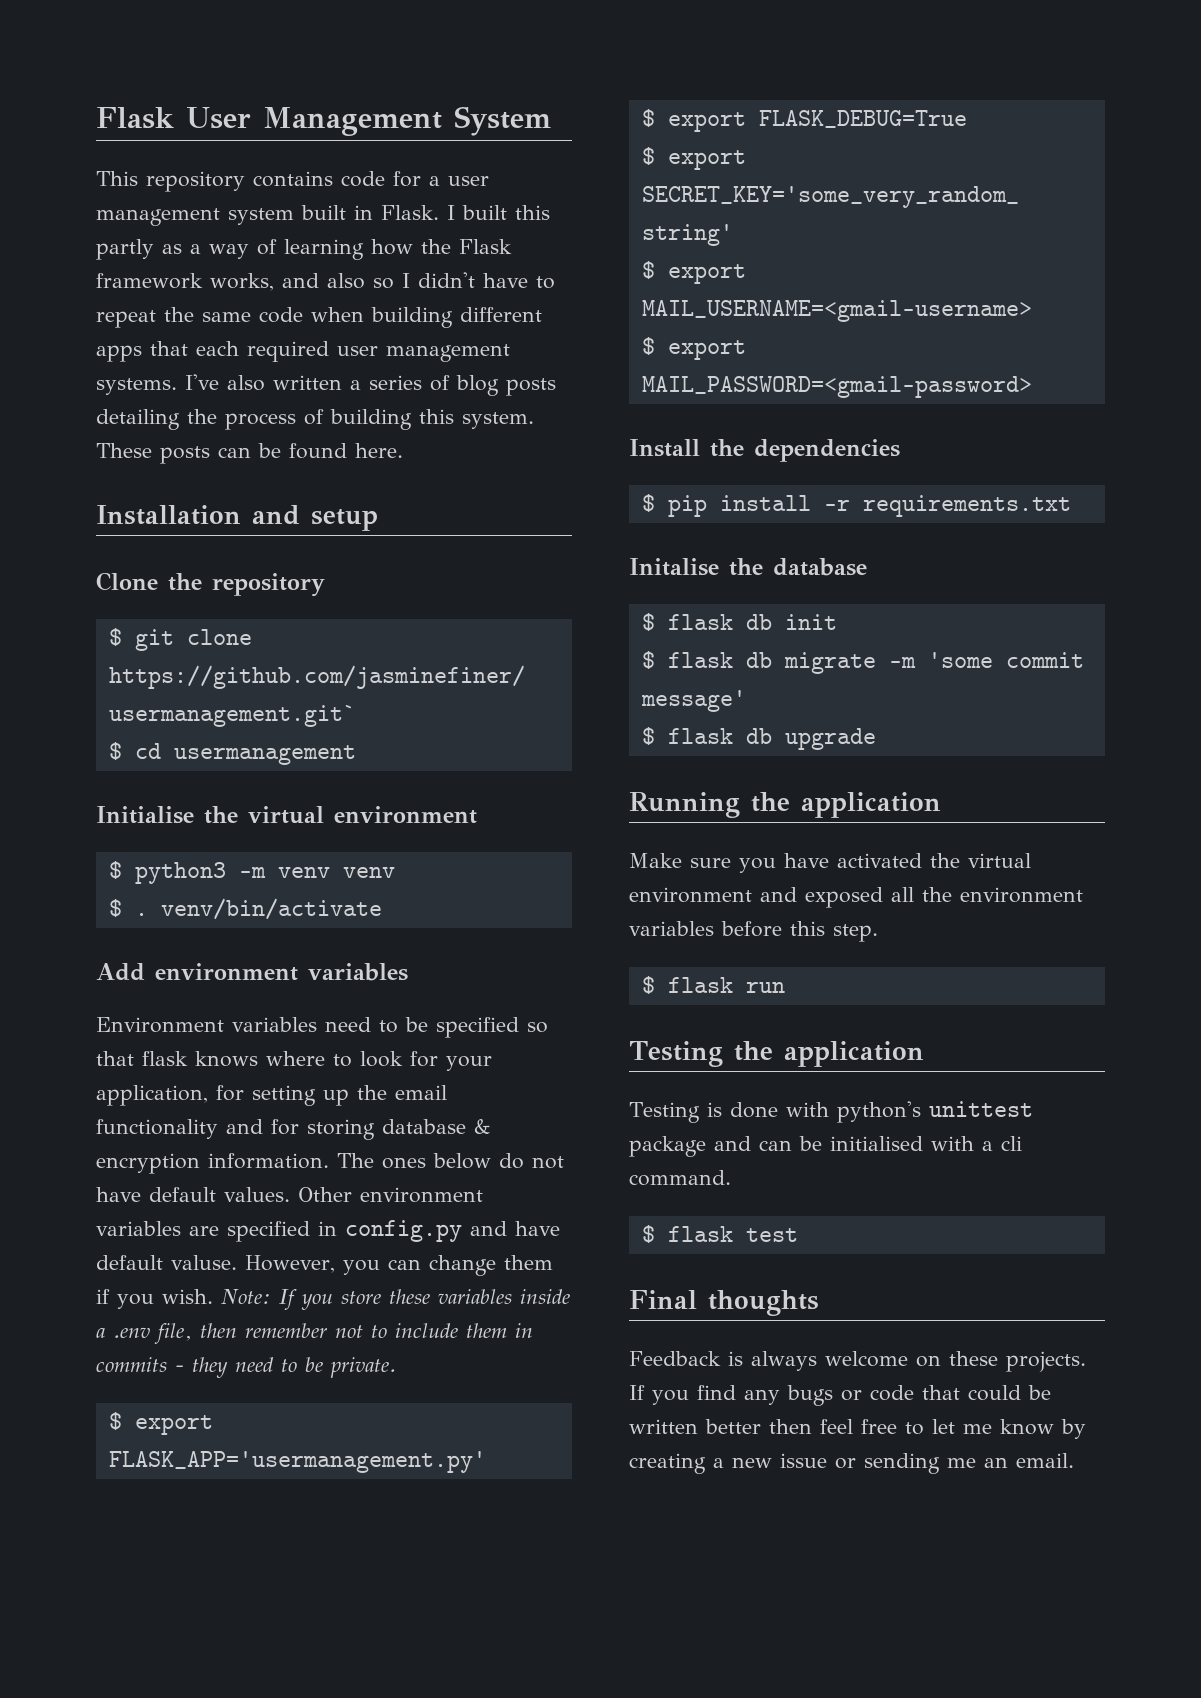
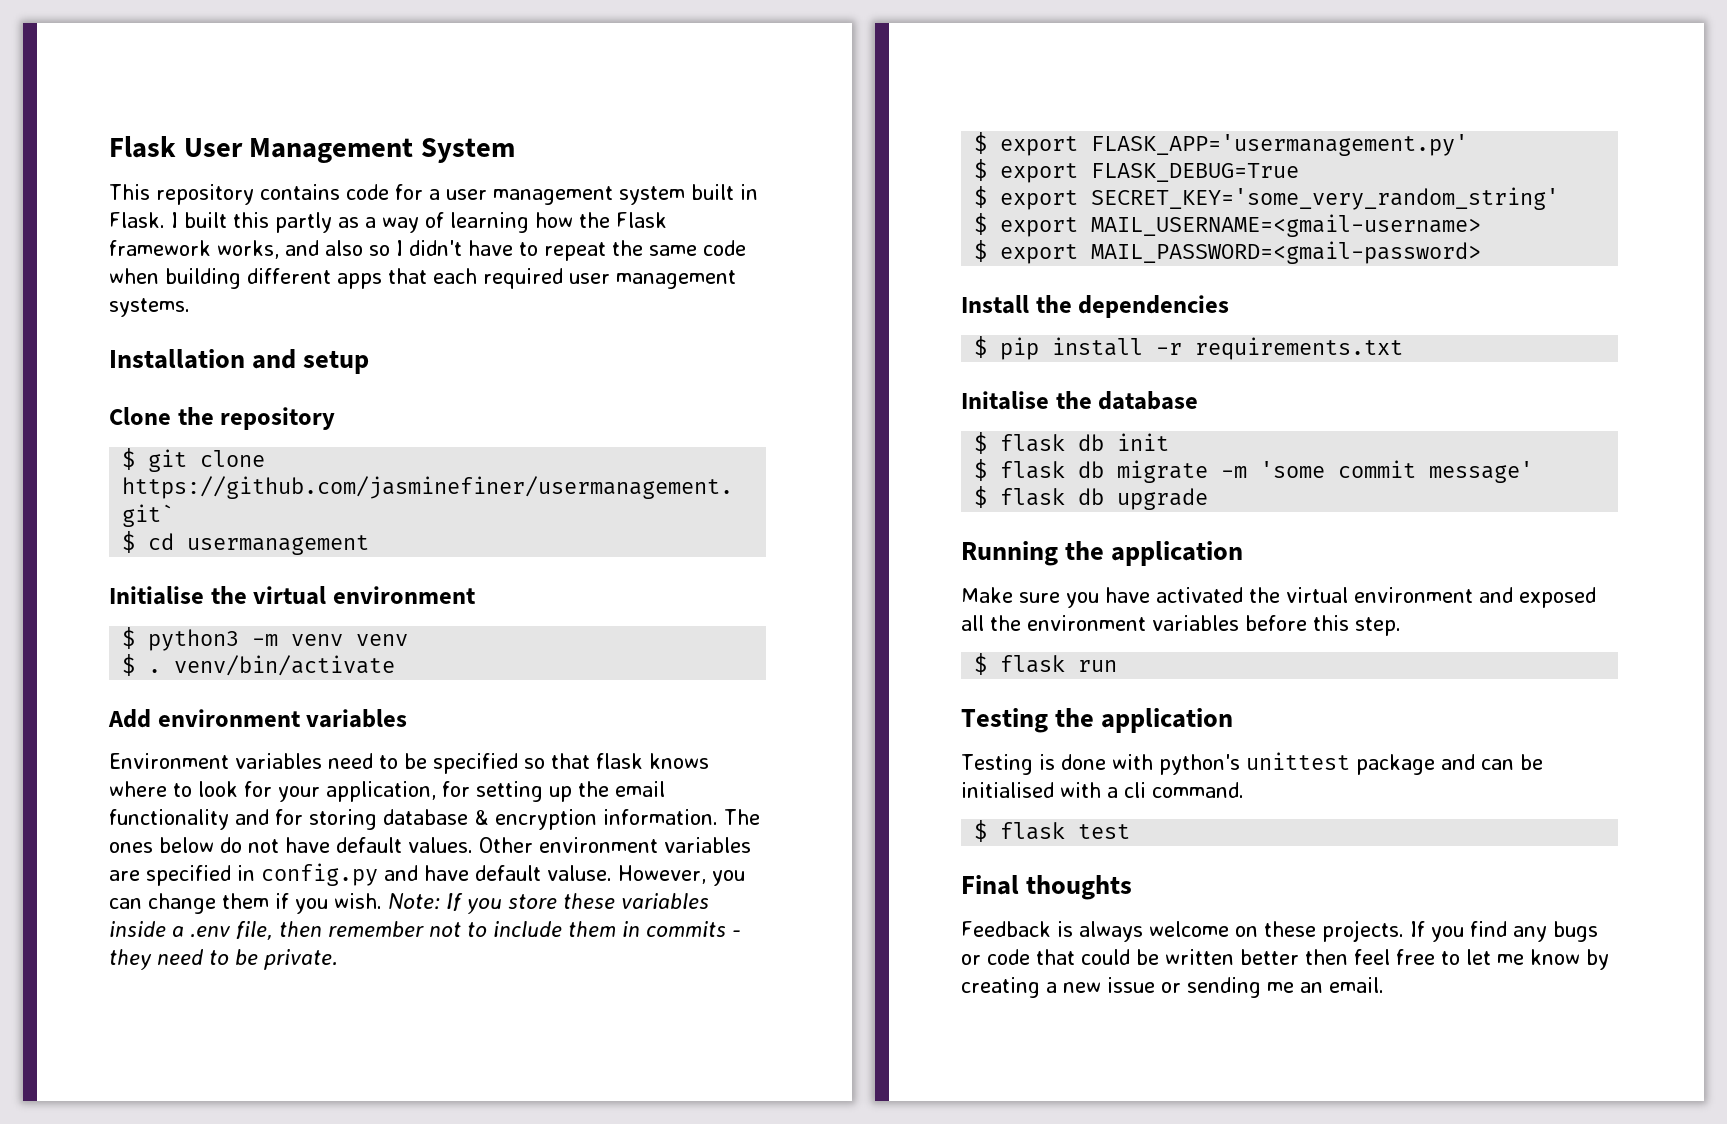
[185,374,556,396] [96,409,534,430] [96,443,403,464] I've also written a series of blog posts detailing the process of building this system. These posts can be found here. -> (190, 307) none

